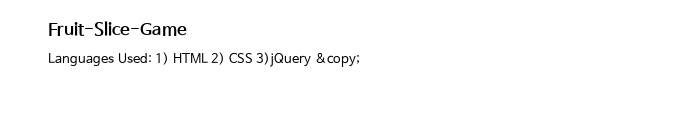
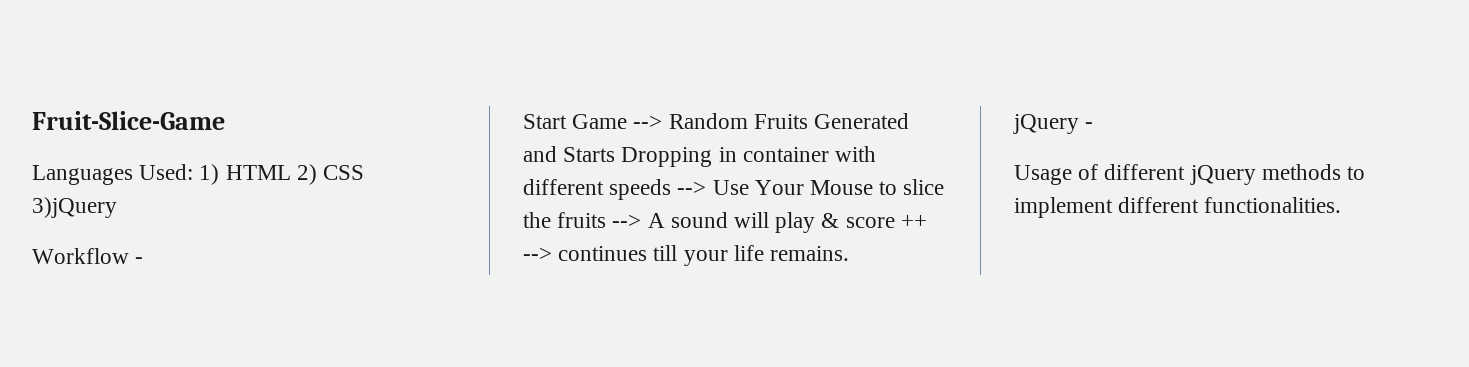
[314,53,360,67] &copy; -> [32,248,144,264] [523,113,910,129] [523,146,877,167] [523,179,945,200] [523,212,927,233] [523,245,850,266] [1013,114,1094,134] [1014,164,1366,185] [1014,197,1342,218] // Workflow - // Start Game --> Random Fruits Generated and Starts Dropping in container with different speeds --> Use Your Mouse to slice the fruits --> A sound will play & score ++ --> continues till your life remains. // jQuery - // Usage of different jQuery methods to implement different functionalities.

